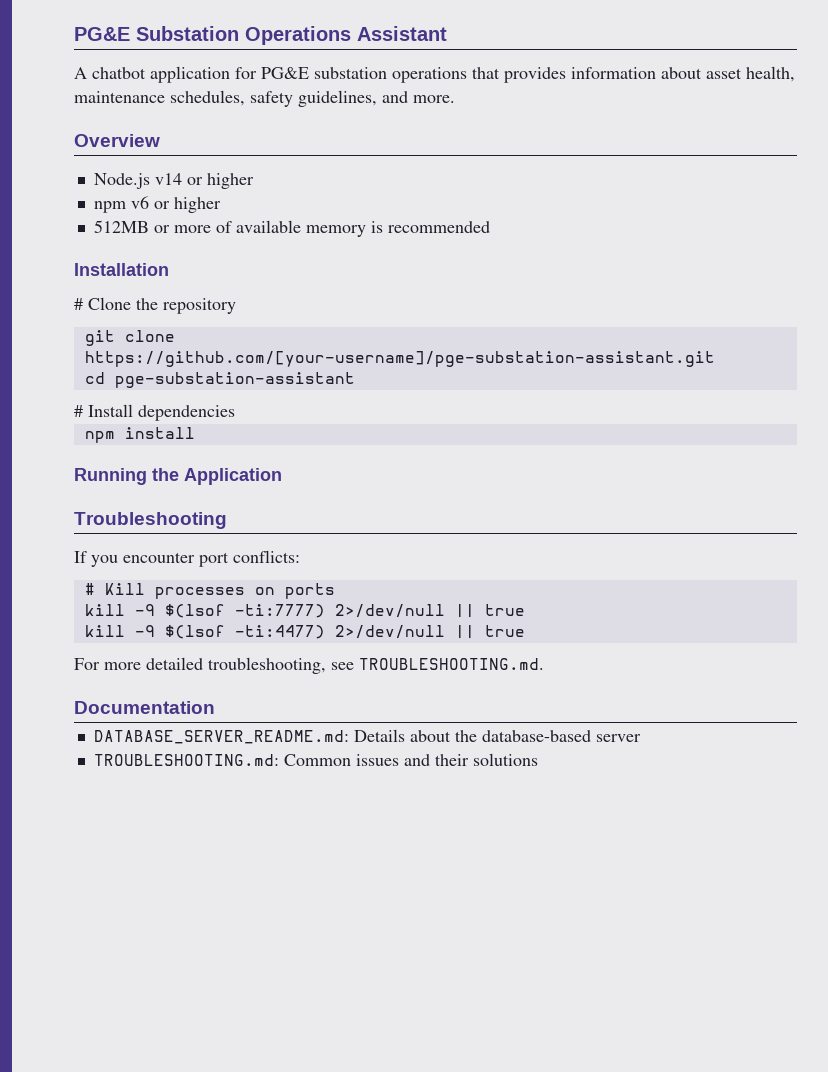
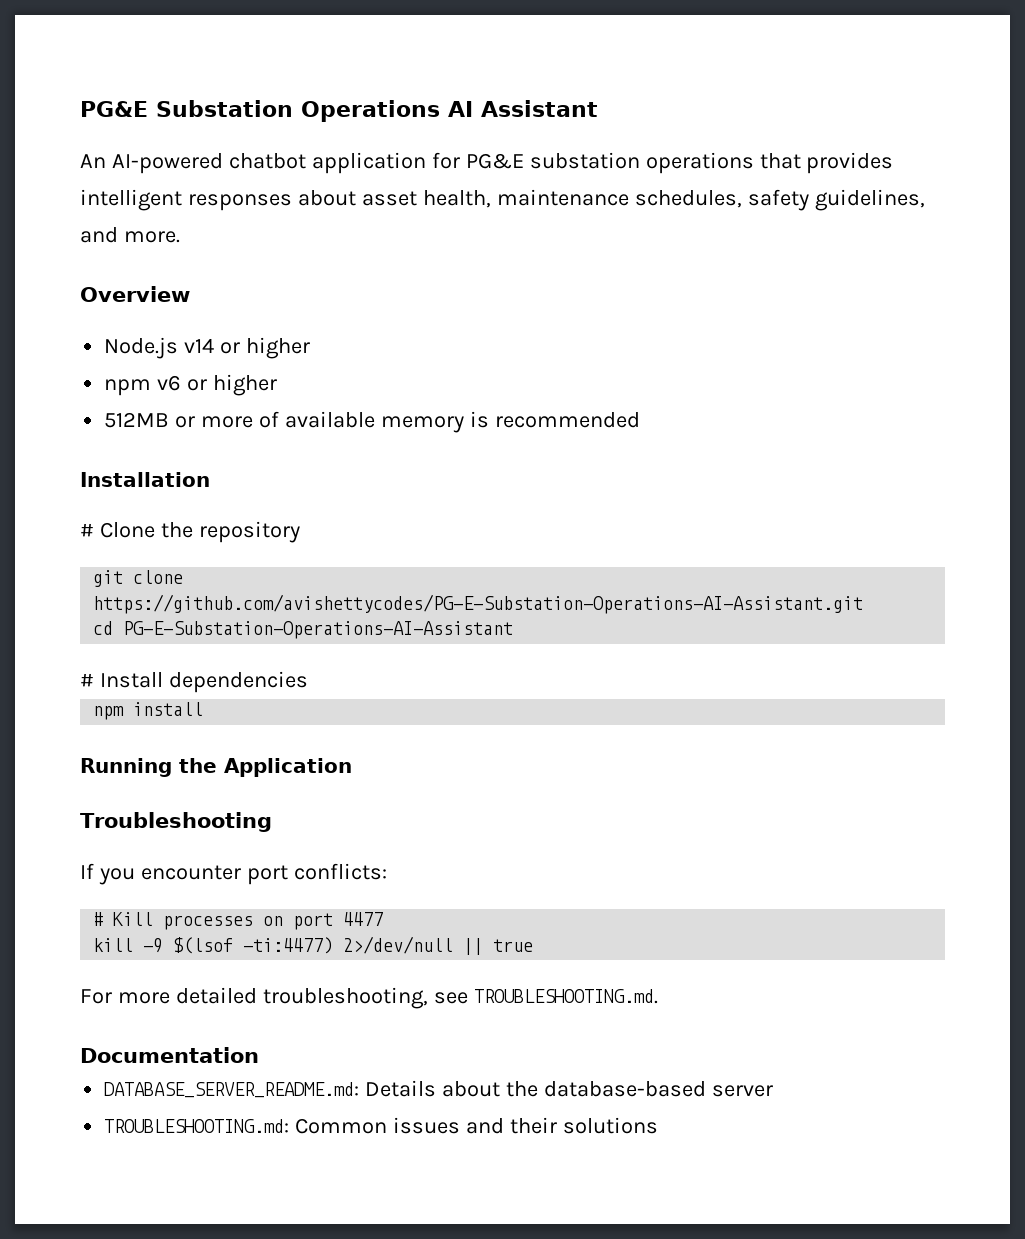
(351, 35) none -> [448,101,473,117] AI
[74,67,87,79] A -> [80,153,223,174] An AI-powered
[571,67,656,79] information -> [80,189,292,211] intelligent responses
[84,351,715,367] https://github.com/[your-username]/pge-substation-assistant.git -> [93,594,864,614] https://github.com/avishettycodes/PG-E-Substation-Operations-AI-Assistant.git
[114,372,355,388] pge-substation-assistant -> [123,621,514,639] PG-E-Substation-Operations-AI-Assistant
[284,583,335,599] [84,604,525,618] ports // kill -9 $(lsof -ti:7777) 2>/dev/null || true -> [293,912,384,930] port 4477

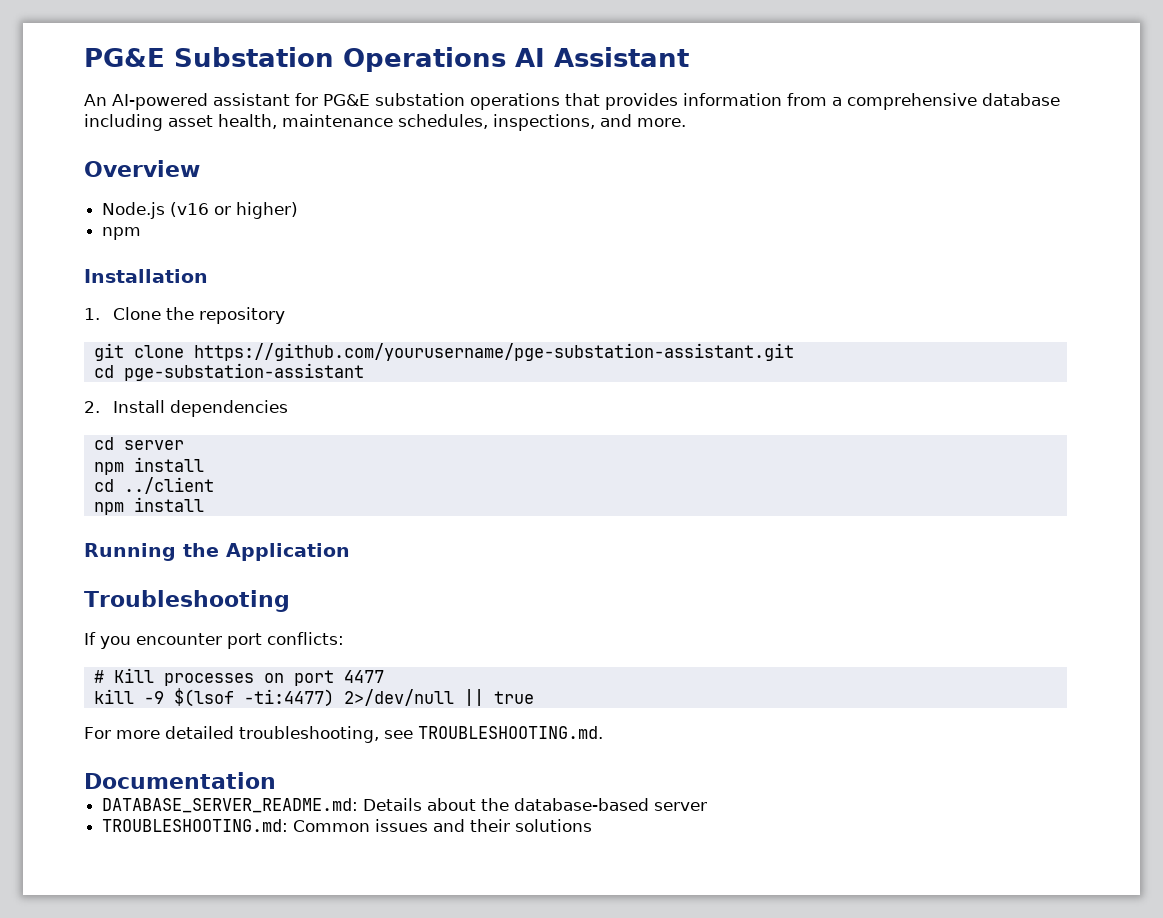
[228,152,426,174] chatbot application -> [213,93,290,106] assistant
[80,189,356,211] intelligent responses about -> [683,93,1060,110] [84,114,163,131] information from a comprehensive database including
[747,189,925,211] safety guidelines, -> [493,114,595,131] inspections,
[184,337,311,359] [104,374,278,396] [104,411,640,433] v14 or higher // npm v6 or higher // 512MB or more of available memory is recommended -> [170,202,299,219] [102,227,142,240] (v16 or higher) // npm
[80,523,94,537] # -> [84,308,100,320] 1.
[93,594,864,614] [93,621,514,639] [80,673,94,687] https://github.com/avishettycodes/PG-E-Substation-Operations-AI-Assistant.git // cd PG-E-Substation-Operations-AI-Assistant // # -> [193,343,794,361] [93,363,364,381] [84,401,100,413] https://github.com/yourusername/pge-substation-assistant.git // cd pge-substation-assistant // 2.
(308, 682) none -> [93,437,184,450] [93,457,204,475] [93,477,214,494] // cd server // npm install // cd ../client

